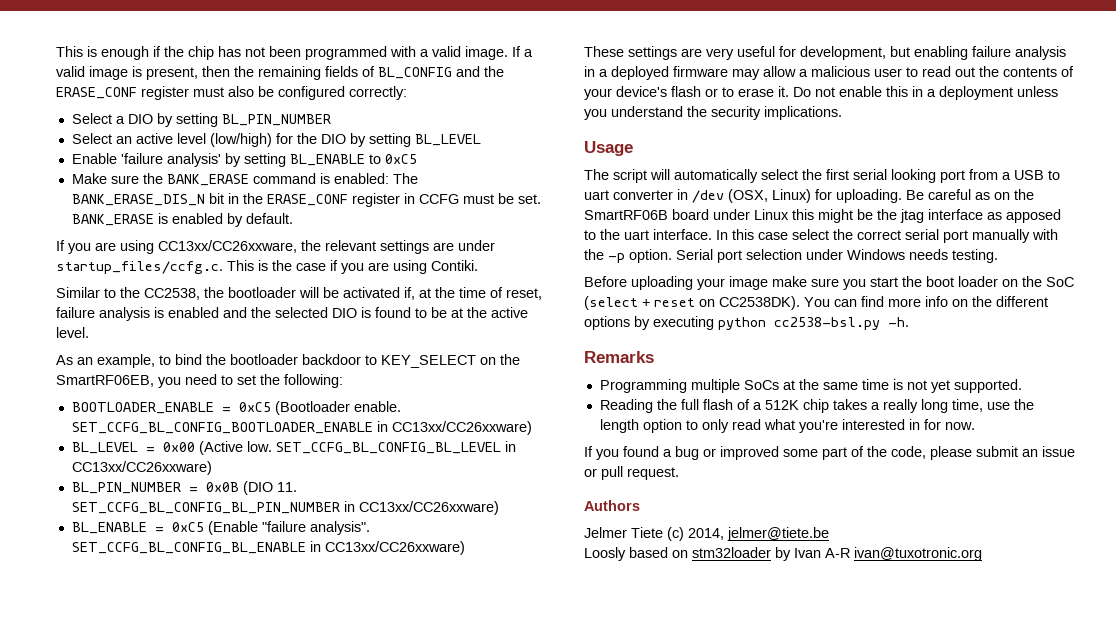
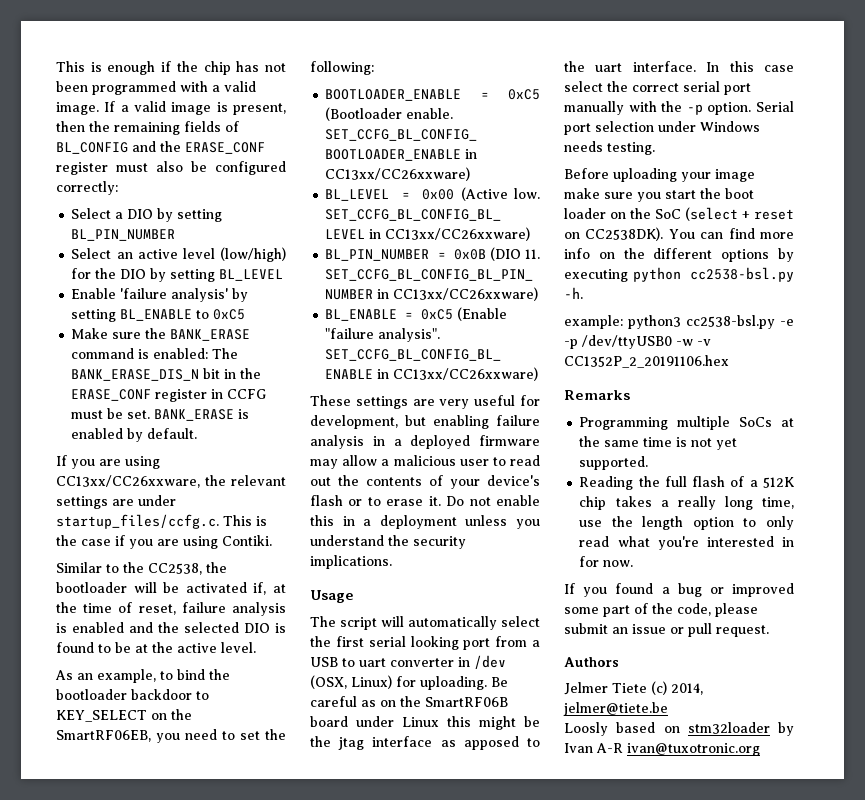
(909, 322) none -> [564,315,794,329] [564,335,711,349] [564,355,729,368] // example: python3 cc2538-bsl.py -e -p /dev/ttyUSB0 -w -v CC1352P_2_20191106.hex

